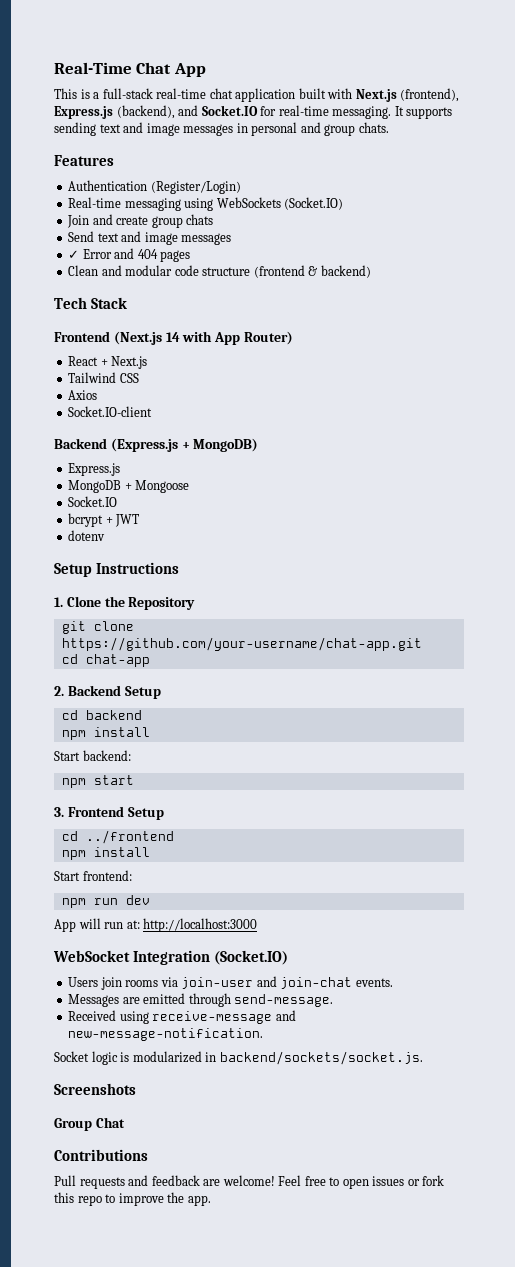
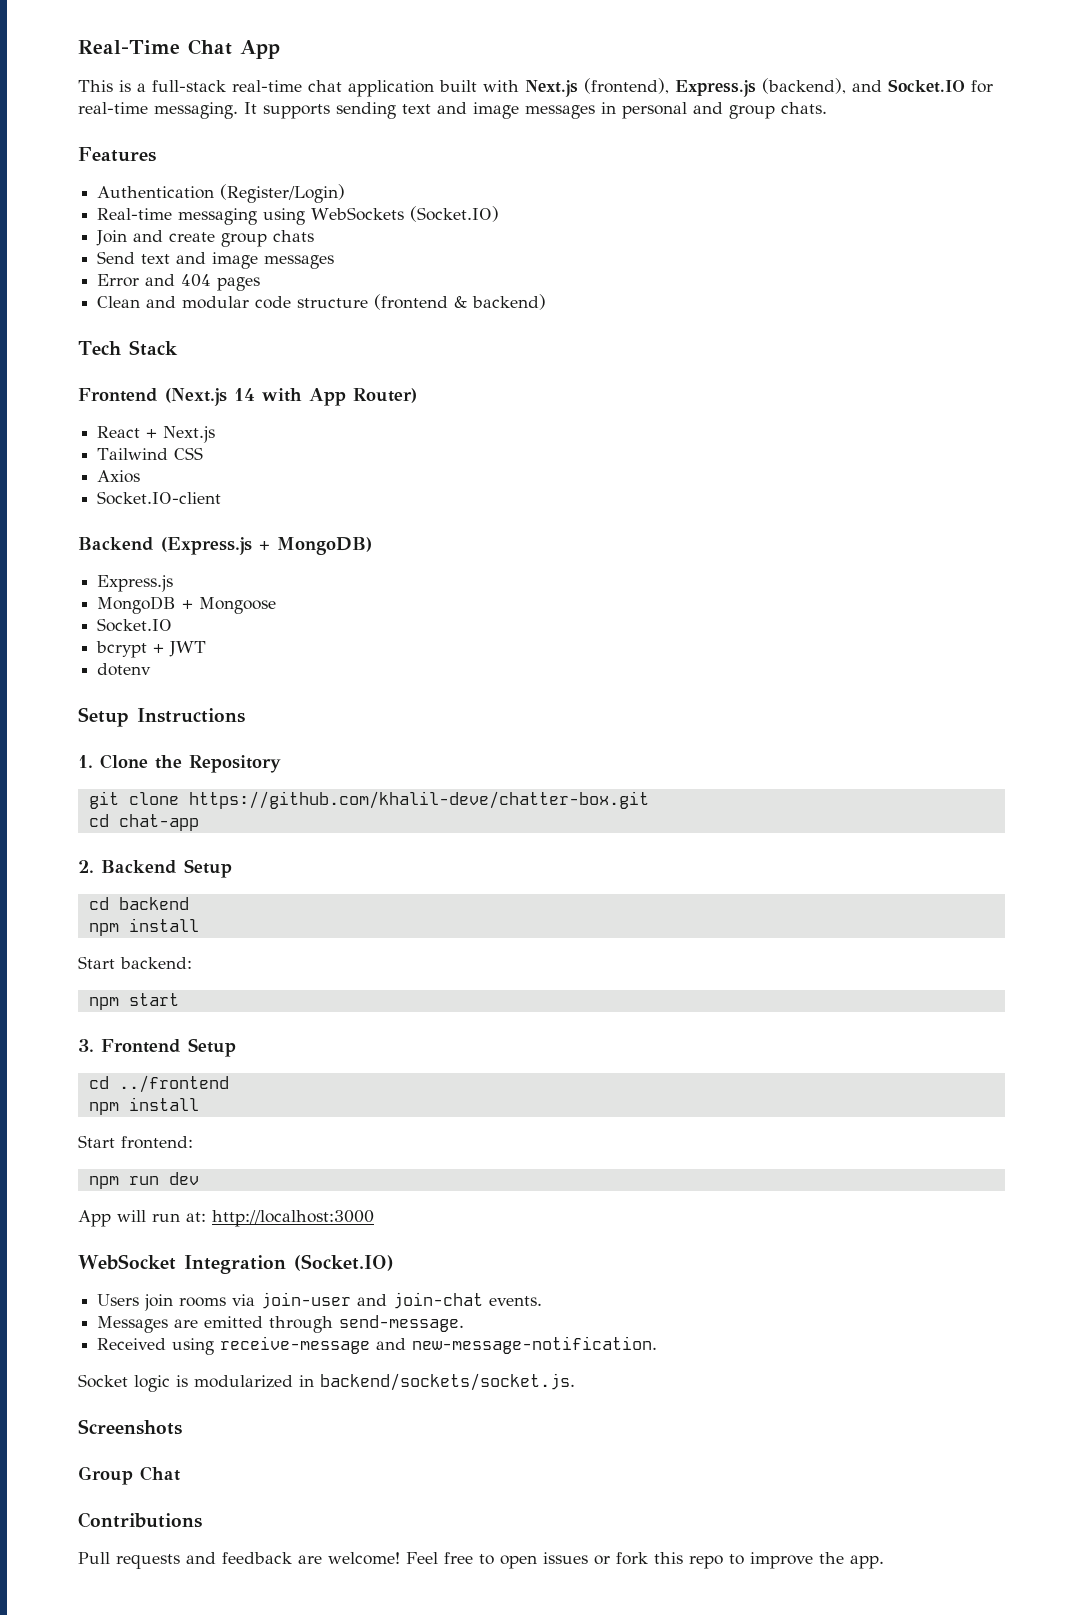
[68,250,80,259] ✓ -> (335, 262) none
[61,637,422,651] https://github.com/your-username/chat-app.git -> [188,791,649,809] https://github.com/khalil-deve/chatter-box.git

